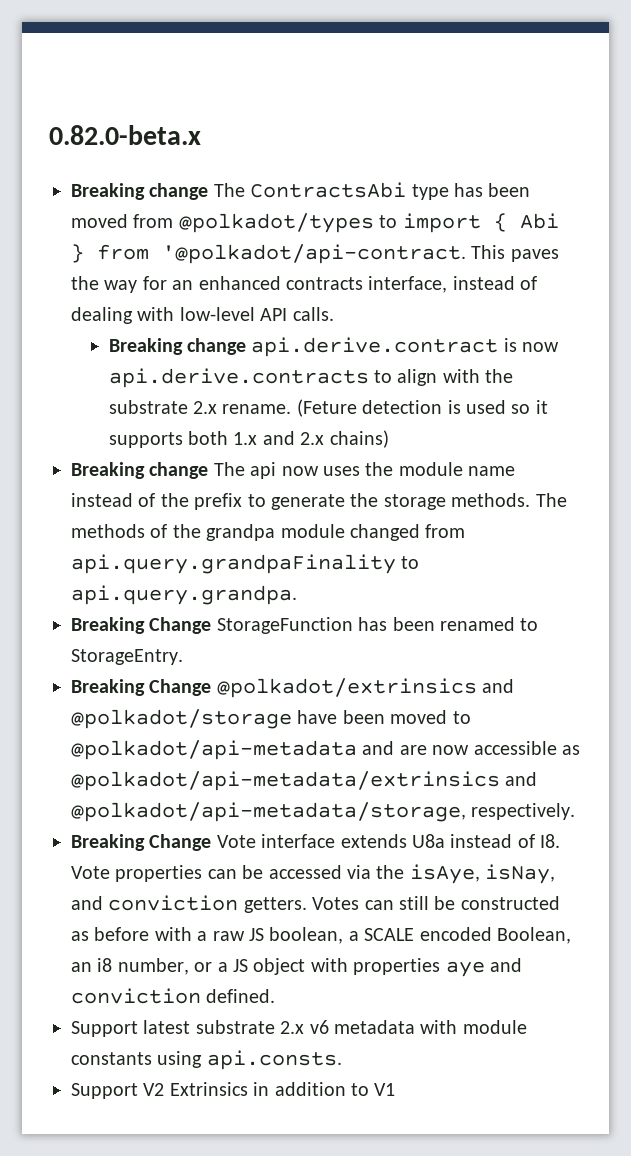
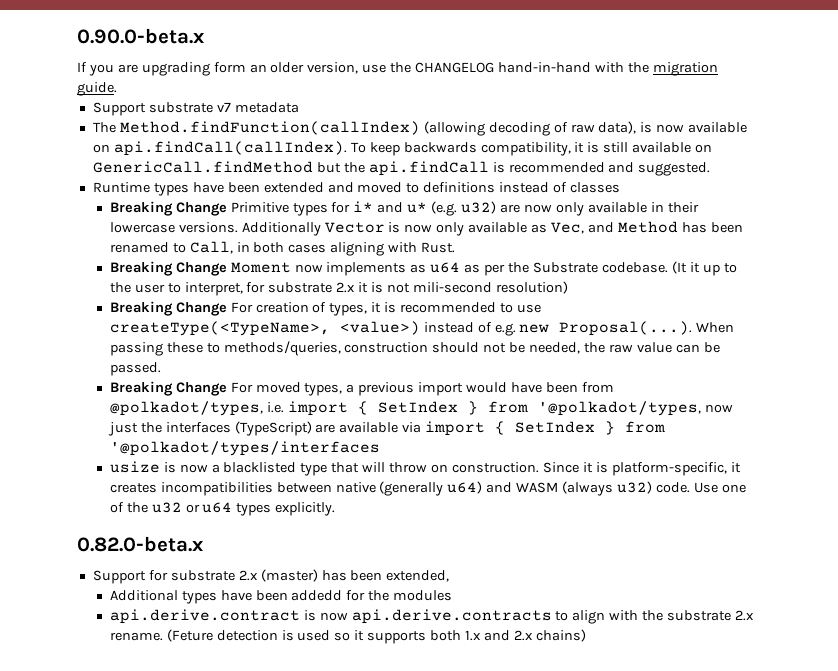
[49,125,201,145] [71,182,531,200] [71,213,559,233] [71,244,559,264] [71,276,538,293] [71,307,334,324] [108,338,247,355] 0.82.0-beta.x // Breaking change The ContractsAbi type has been moved from @polkadot/types to import { Abi } from '@polkadot/api-contract. This paves the way for an enhanced contracts interface, instead of dealing with low-level API calls. // Breaking change -> [77,28,204,44] [77,62,718,76] [77,82,117,96] [92,102,299,116] [92,121,748,136] [92,141,713,156] [92,161,711,176] [92,182,621,196] [109,201,699,216] [109,221,743,236] [109,241,456,256] [109,261,737,276] [109,281,568,296] [109,301,541,316] [109,321,735,336] [109,341,720,356] [109,362,161,376] [109,381,614,396] [109,401,733,416] [107,421,666,436] [109,441,380,456] [109,461,741,476] [109,481,746,496] [109,502,336,516] [77,536,203,552] [92,569,450,584] [109,590,453,604] 0.90.0-beta.x // If you are upgrading form an older version, use the CHANGELOG hand-in-hand with the migration guide. // Support substrate v7 metadata // The Method.findFunction(callIndex) (allowing decoding of raw data), is now available on api.findCall(callIndex). To keep backwards compatibility, it is still available on GenericCall.findMethod but the api.findCall is recommended and suggested. // Runtime types have been extended and moved to definitions instead of classes // Breaking Change Primitive types for i* and u* (e.g. u32) are now only available in their lowercase versions. Additionally Vector is now only available as Vec, and Method has been renamed to Call, in both cases aligning with Rust. // Breaking Change Moment now implements as u64 as per the Substrate codebase. (It it up to the user to interpret, for substrate 2.x it is not mili-second resolution) // Breaking Change For creation of types, it is recommended to use createType(<TypeName>, <value>) instead of e.g. new Proposal(...). When passing these to methods/queries, construction should not be needed, the raw value can be passed. // Breaking Change For moved types, a previous import would have been from @polkadot/types, i.e. import { SetIndex } from '@polkadot/types, now just the interfaces (TypeScript) are available via import { SetIndex } from '@polkadot/types/interfaces // usize is now a blacklisted type that will throw on construction. Since it is platform-specific, it creates incompatibilities between native (generally u64) and WASM (always u32) code. Use one of the u32 or u64 types explicitly. // 0.82.0-beta.x // Support for substrate 2.x (master) has been extended, // Additional types have been addedd for the modules //
[71,462,516,479] [71,493,567,510] [71,524,466,541] [71,554,420,574] [71,585,297,605] [71,617,539,634] [71,649,183,665] [71,678,515,698] [71,709,471,729] [71,740,580,760] [71,771,538,791] [71,802,576,822] [71,834,561,851] [71,864,556,884] [71,895,560,913] [71,927,571,944] [71,958,522,977] [71,988,276,1004] [71,1020,527,1037] [71,1050,342,1070] [71,1082,396,1099] // Breaking change The api now uses the module name instead of the prefix to generate the storage methods. The methods of the grandpa module changed from api.query.grandpaFinality to api.query.grandpa. // Breaking Change StorageFunction has been renamed to StorageEntry. // Breaking Change @polkadot/extrinsics and @polkadot/storage have been moved to @polkadot/api-metadata and are now accessible as @polkadot/api-metadata/extrinsics and @polkadot/api-metadata/storage, respectively. // Breaking Change Vote interface extends U8a instead of I8. Vote properties can be accessed via the isAye, isNay, and conviction getters. Votes can still be constructed as before with a raw JS boolean, a SCALE encoded Boolean, an i8 number, or a JS object with properties aye and conviction defined. // Support latest substrate 2.x v6 metadata with module constants using api.consts. // Support V2 Extrinsics in addition to V1 -> (586, 635) none

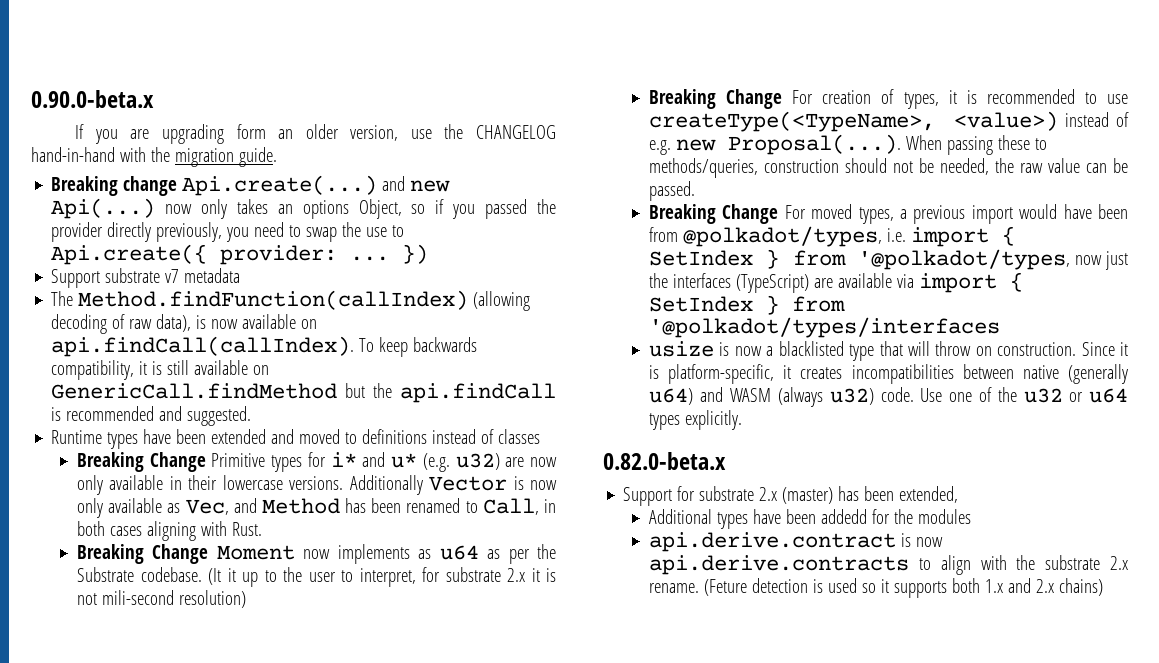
(117, 89) none -> [51,175,451,196] [51,198,556,219] [51,222,405,242] [51,244,429,265] // Breaking change Api.create(...) and new Api(...) now only takes an options Object, so if you passed the provider directly previously, you need to swap the use to Api.create({ provider: ... })

